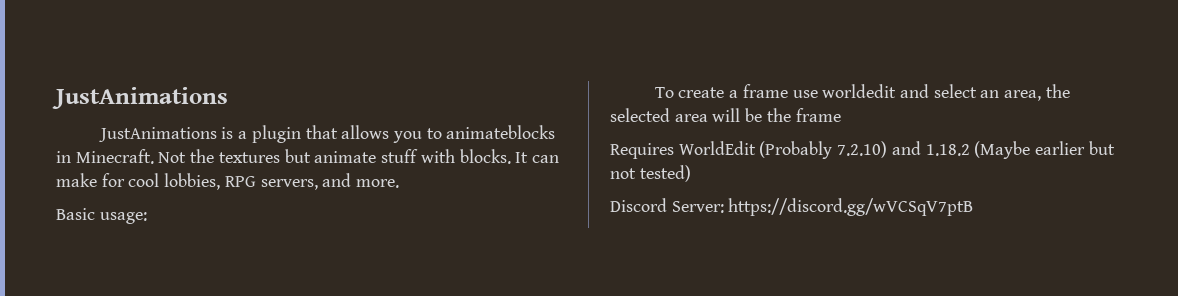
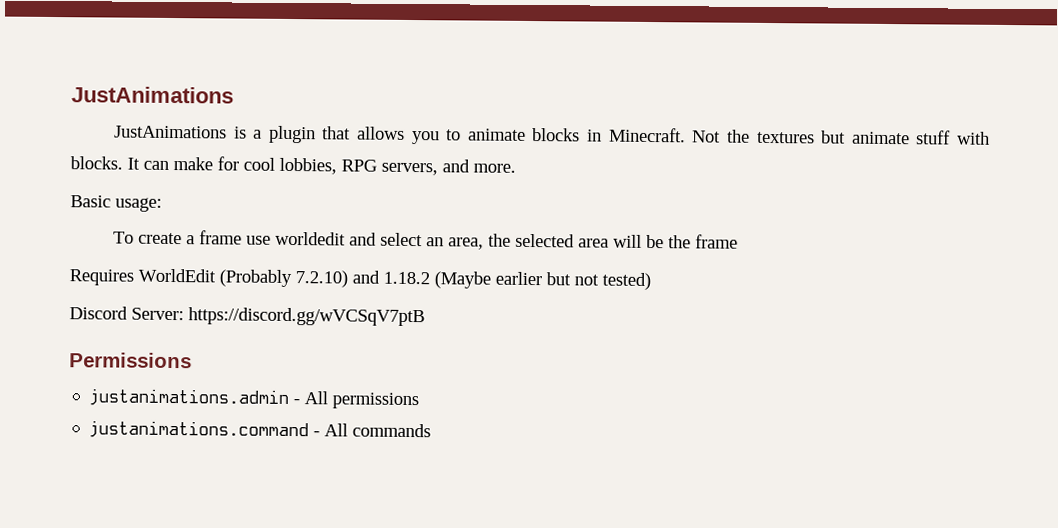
[446,125,556,139] animateblocks -> [467,128,581,142] animate blocks
(974, 207) none -> [69,352,192,369] [88,388,420,410] [88,420,432,440] // Permissions // justanimations.admin - All permissions // justanimations.command - All commands

